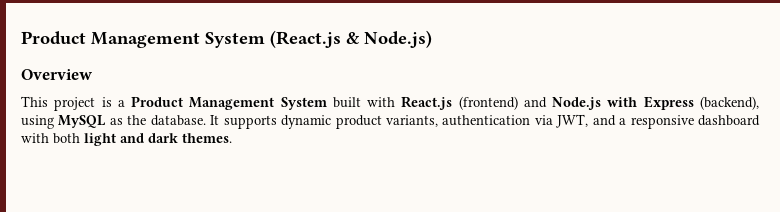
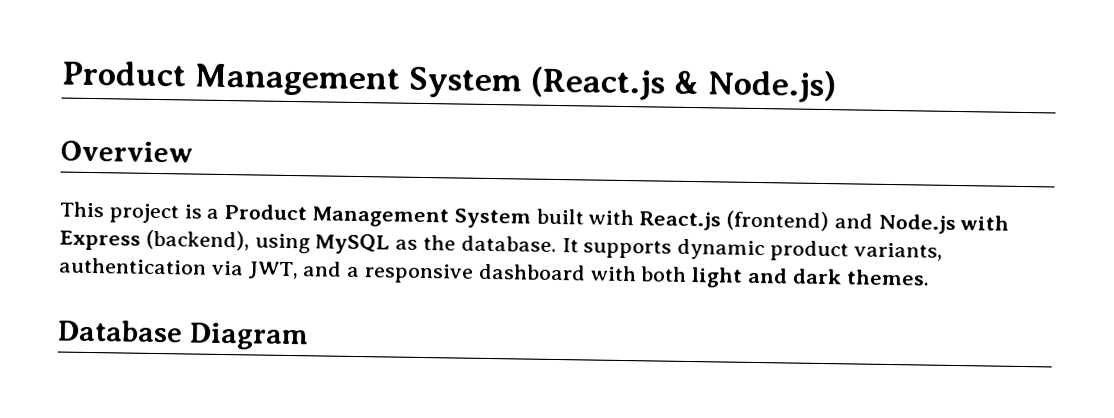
(232, 138) none -> [57,319,309,351] // Database Diagram

